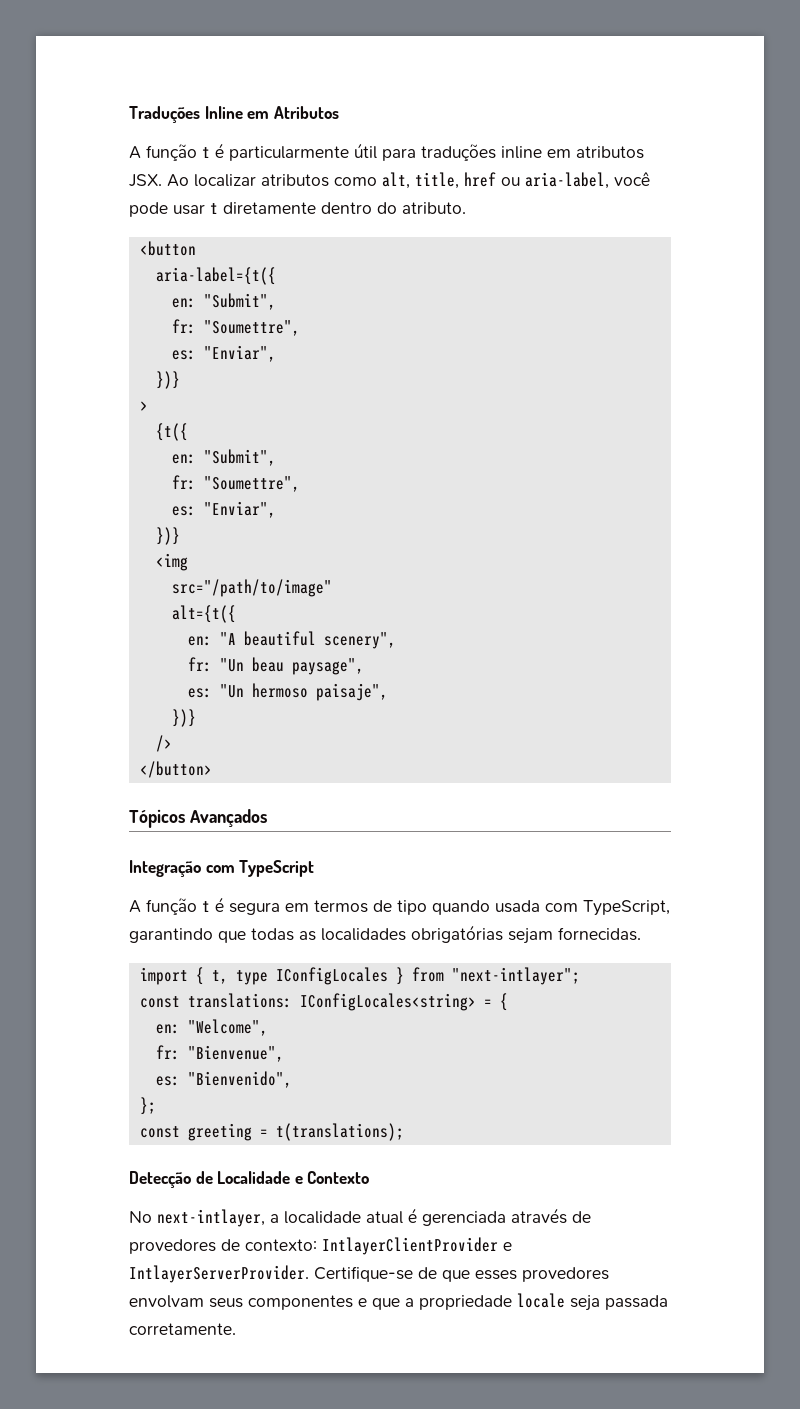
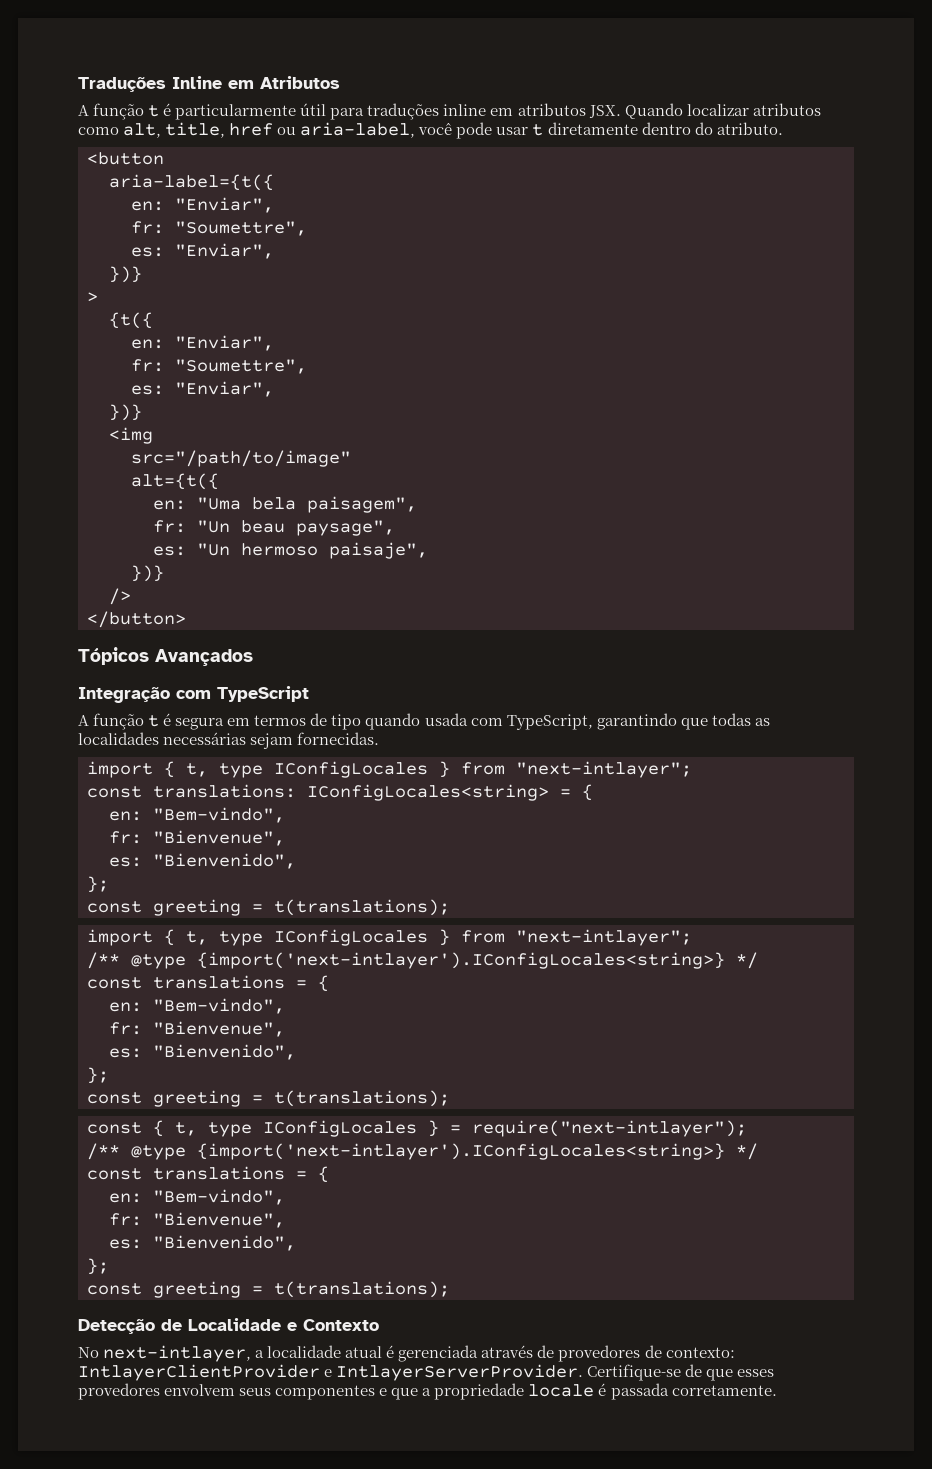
[167,174,189,187] Ao -> [624,103,683,119] Quando
[203,293,276,310] "Submit", -> [175,197,274,213] "Enviar",
[203,449,276,466] "Submit", -> [175,335,274,351] "Enviar",
[219,631,396,649] "A beautiful scenery", -> [197,496,417,513] "Uma bela paisagem",
[411,925,503,943] obrigatórias -> [163,732,247,745] necessárias
[187,1019,268,1036] "Welcome", -> [153,807,285,823] [109,830,285,846] [109,853,296,869] [87,876,109,893] [87,899,450,916] [87,929,692,946] [87,952,758,969] [87,975,329,992] [109,998,285,1014] [109,1021,285,1037] [109,1044,296,1060] [87,1067,109,1084] [87,1090,450,1107] [87,1120,747,1137] [87,1143,758,1160] [87,1166,329,1183] [109,1189,285,1205] "Bem-vindo", // fr: "Bienvenue", // es: "Bienvenido", // }; // const greeting = t(translations); // import { t, type IConfigLocales } from "next-intlayer"; // /** @type {import('next-intlayer').IConfigLocales<string>} */ // const translations = { // en: "Bem-vindo", // fr: "Bienvenue", // es: "Bienvenido", // }; // const greeting = t(translations); // const { t, type IConfigLocales } = require("next-intlayer"); // /** @type {import('next-intlayer').IConfigLocales<string>} */ // const translations = { // en: "Bem-vindo",
[129,1295,204,1308] envolvam -> [164,1384,236,1396] envolvem
[570,1295,600,1311] seja -> [598,1383,607,1396] é

